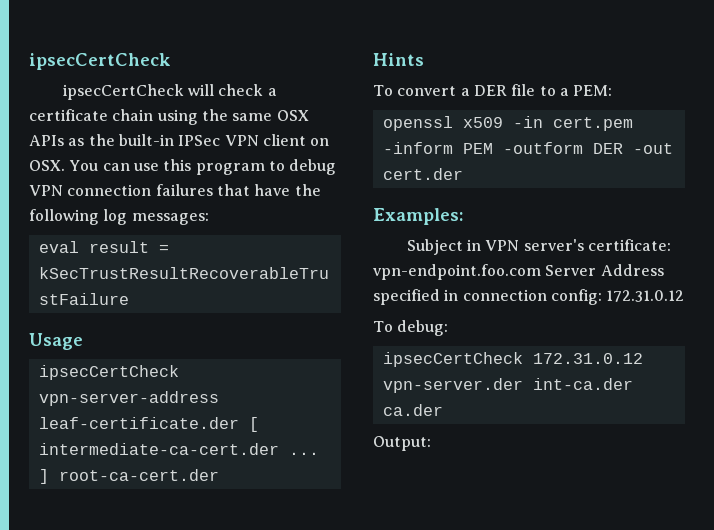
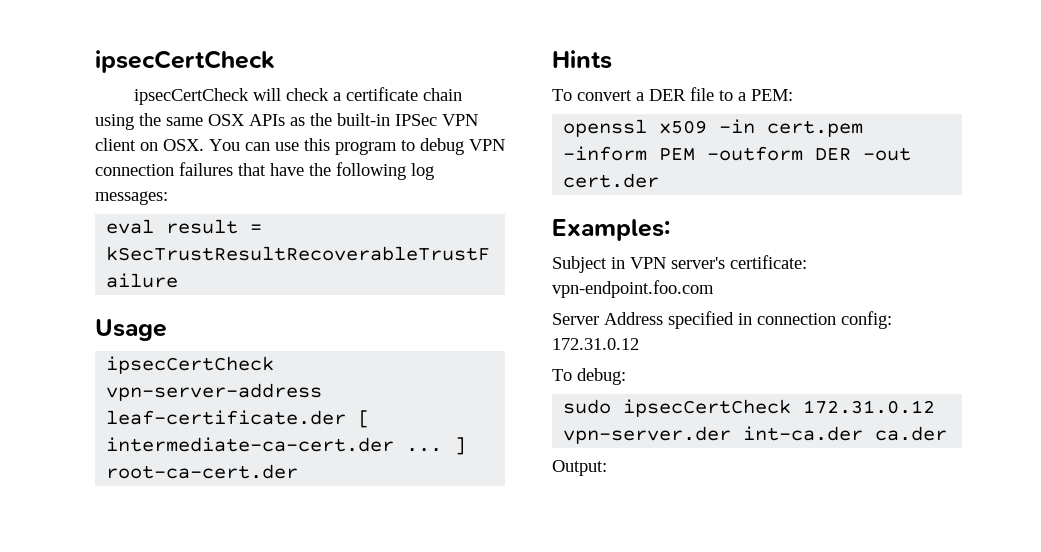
(541, 272) none -> (714, 289) //
(449, 328) none -> [563,399,612,414] sudo

